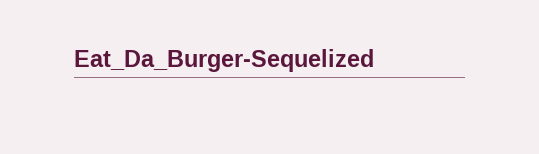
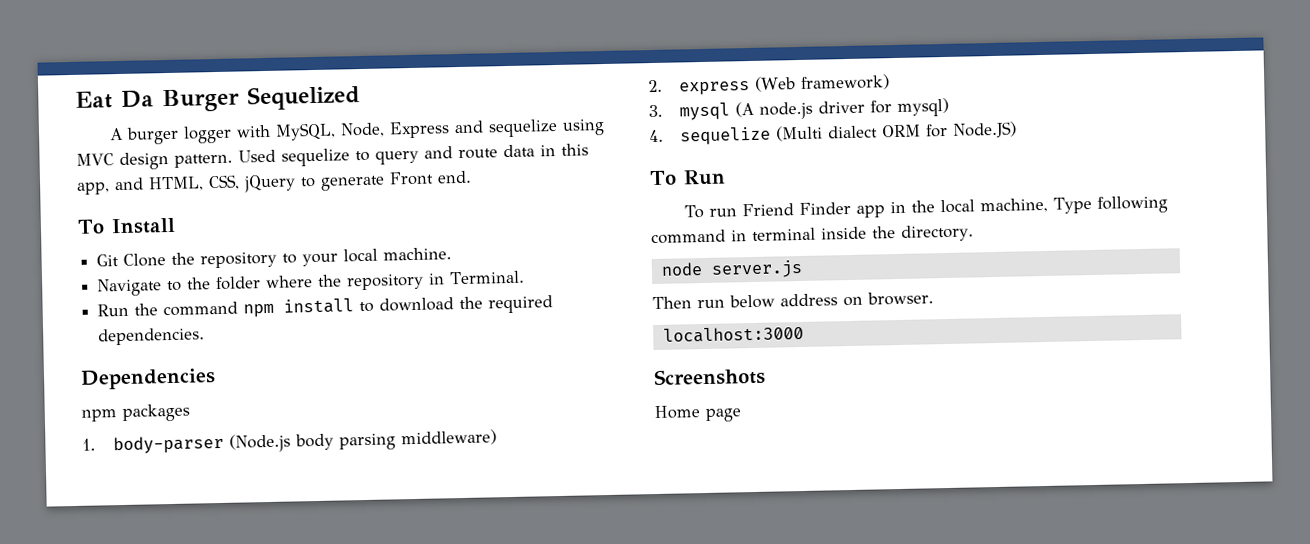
[74,49,374,72] Eat_Da_Burger-Sequelized -> [75,85,360,113] [108,118,605,145] [76,143,589,171] [77,170,472,195] [77,217,176,235] [96,247,453,269] [97,270,526,297] [97,295,554,318] [98,327,206,346] [80,368,216,390] [81,403,190,422] [82,429,498,455] [648,74,891,96] [648,97,950,121] [649,121,1018,146] [649,169,726,186] [683,195,1169,219] [651,224,974,245] [660,259,803,279] [652,291,934,310] [662,325,804,343] [654,367,766,387] [654,405,742,422] Eat Da Burger Sequelized // A burger logger with MySQL, Node, Express and sequelize using MVC design pattern. Used sequelize to query and route data in this app, and HTML, CSS, jQuery to generate Front end. // To Install // Git Clone the repository to your local machine. // Navigate to the folder where the repository in Terminal. // Run the command npm install to download the required dependencies. // Dependencies // npm packages // 1. body-parser (Node.js body parsing middleware) // 2. express (Web framework) // 3. mysql (A node.js driver for mysql) // 4. sequelize (Multi dialect ORM for Node.JS) // To Run // To run Friend Finder app in the local machine, Type following command in terminal inside the directory. // node server.js // Then run below address on browser. // localhost:3000 // Screenshots // Home page

